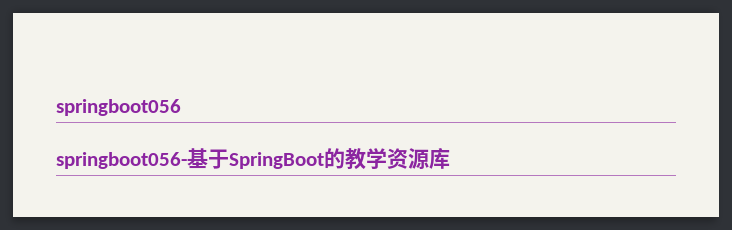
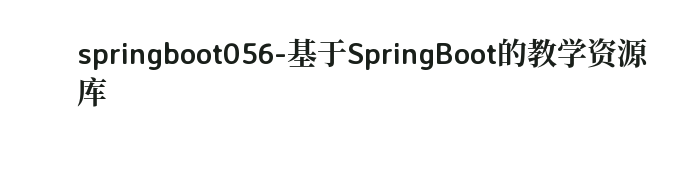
[56,99,181,116] springboot056 // -> (77, 56) none

